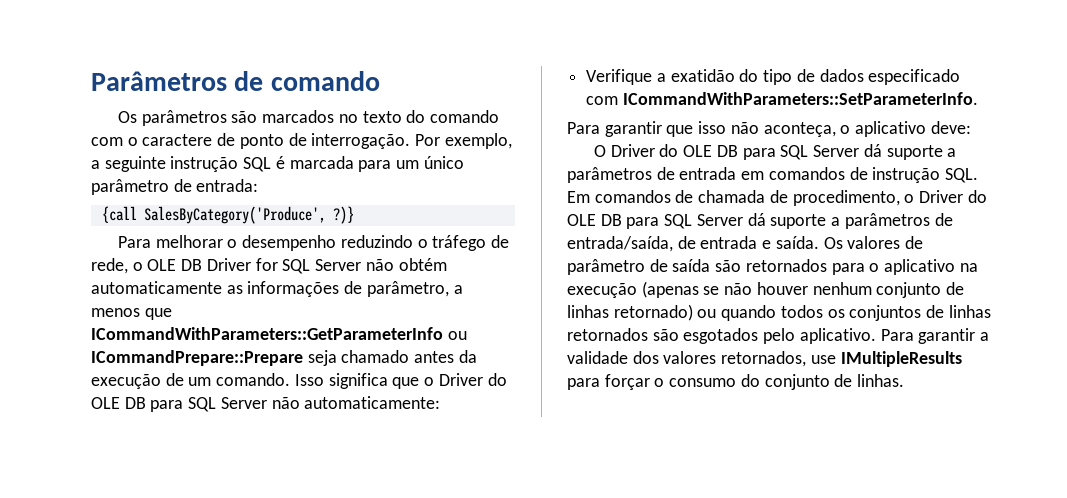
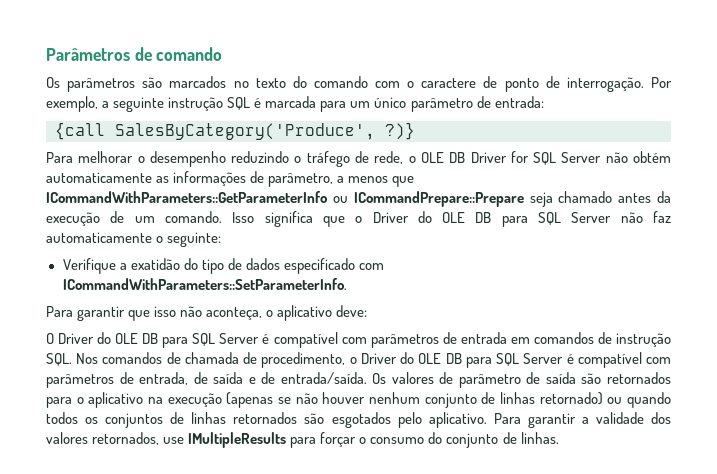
[304,396,441,409] automaticamente: -> [653,211,671,223] [46,232,222,247] faz automaticamente o seguinte:
[863,144,957,160] dá suporte a -> [262,332,367,348] é compatível com
[567,191,590,203] Em -> [76,353,99,364] Nos
[747,213,953,229] [567,236,819,252] dá suporte a parâmetros de entrada/saída, de entrada e saída. -> [566,352,672,368] [46,372,367,388] é compatível com parâmetros de entrada, de saída e de entrada/saída.

